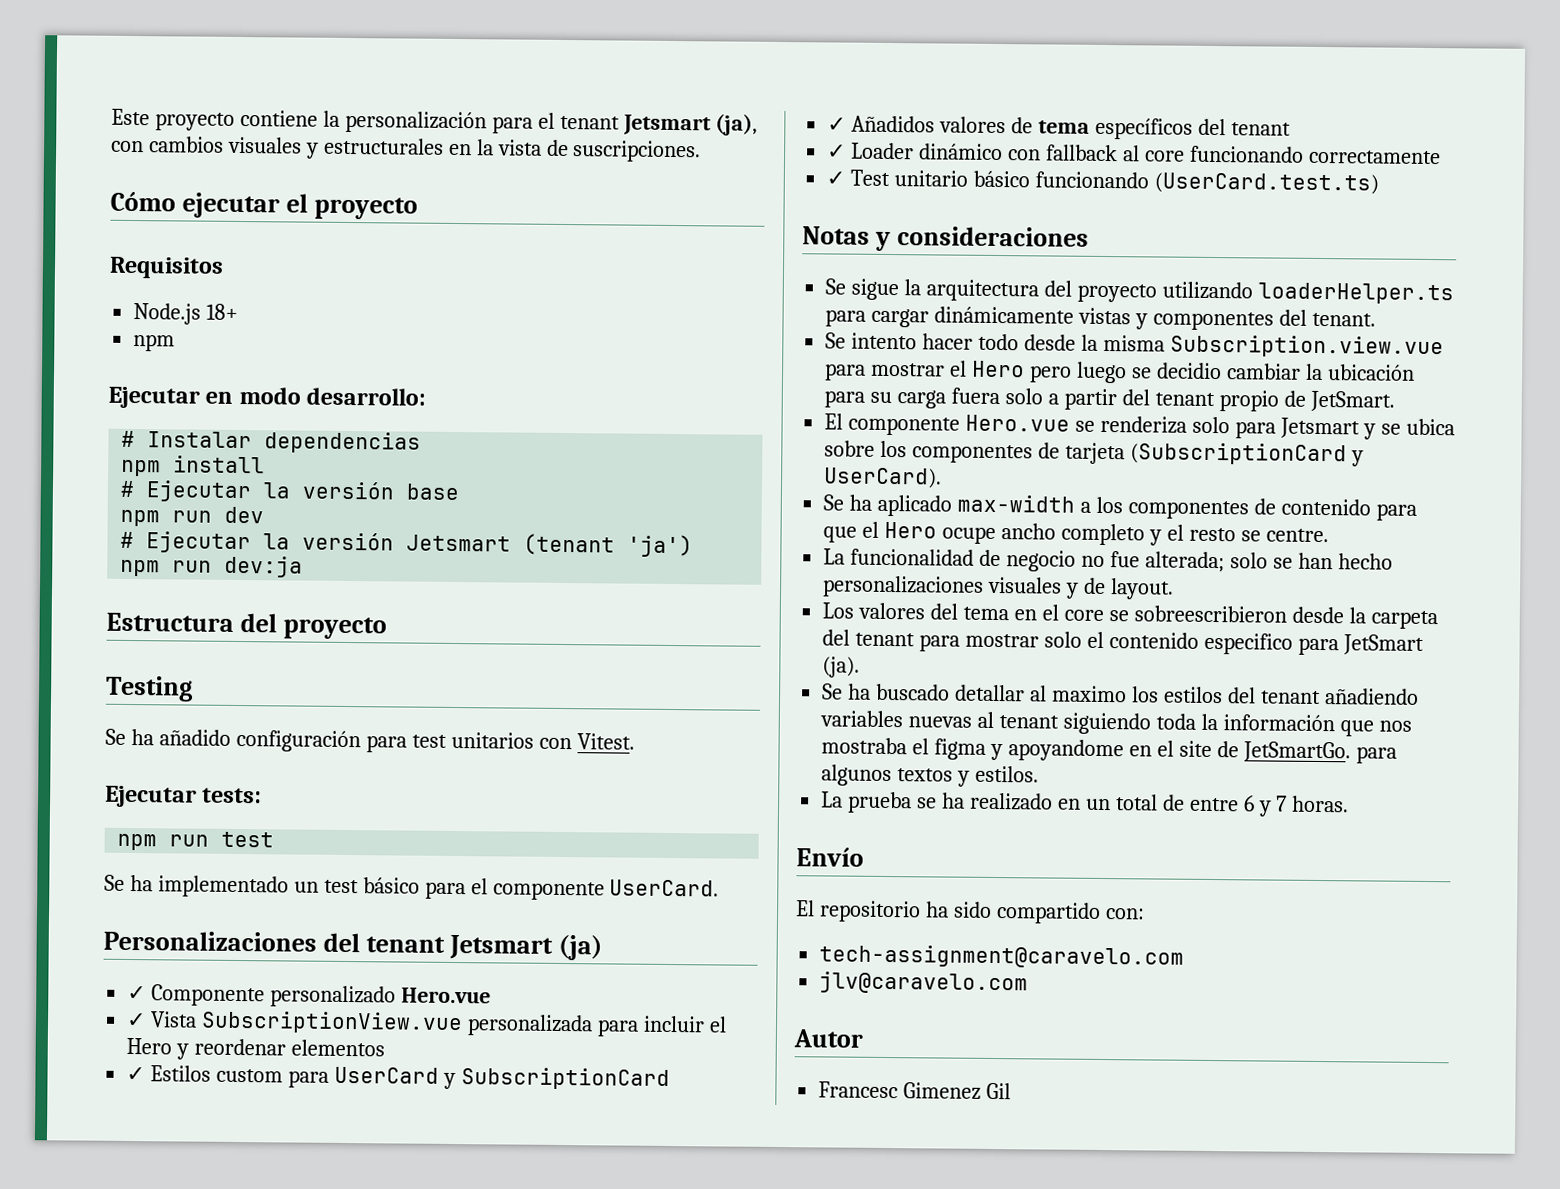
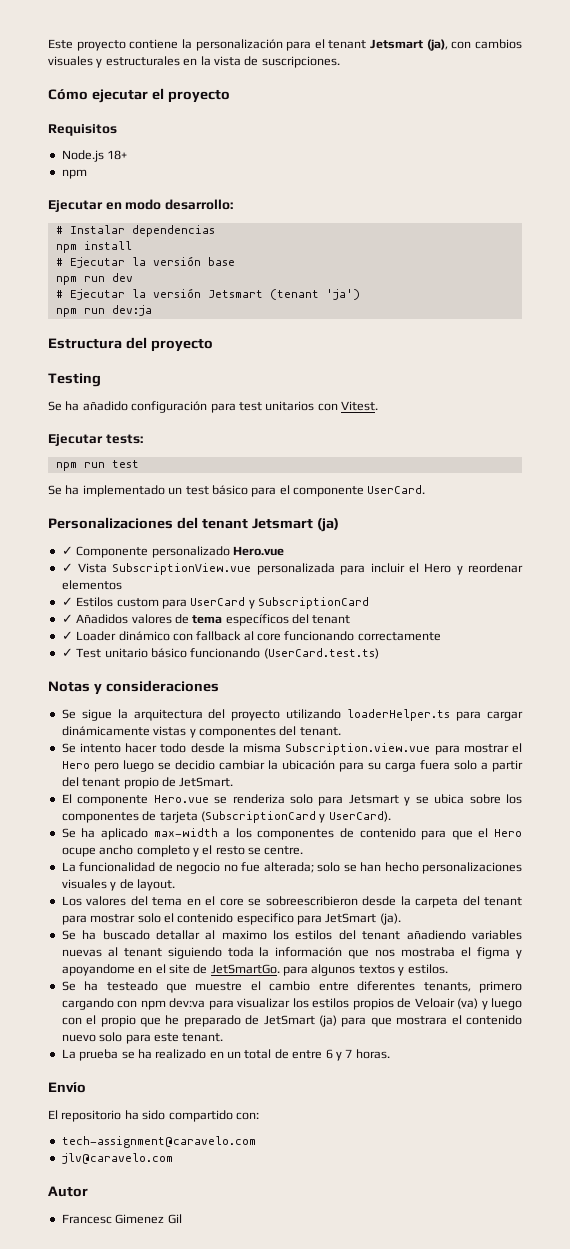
(1040, 774) none -> [61,981,522,993] [61,998,522,1010] [61,1015,522,1027] [61,1032,224,1044] // Se ha testeado que muestre el cambio entre diferentes tenants, primero cargando con npm dev:va para visualizar los estilos propios de Veloair (va) y luego con el propio que he preparado de JetSmart (ja) para que mostrara el contenido nuevo solo para este tenant.

